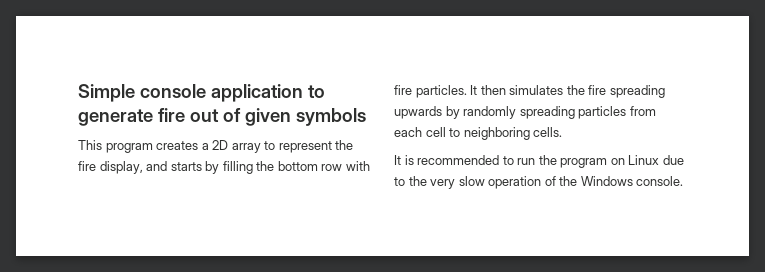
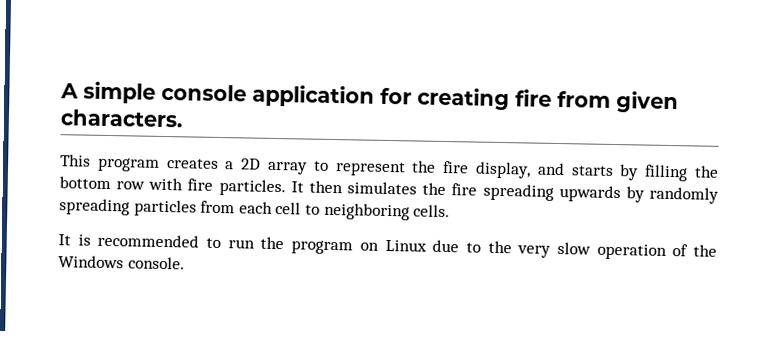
[78,84,325,102] [78,108,366,126] Simple console application to generate fire out of given symbols -> [60,81,679,114] [60,109,184,128] A simple console application for creating fire from given characters.

